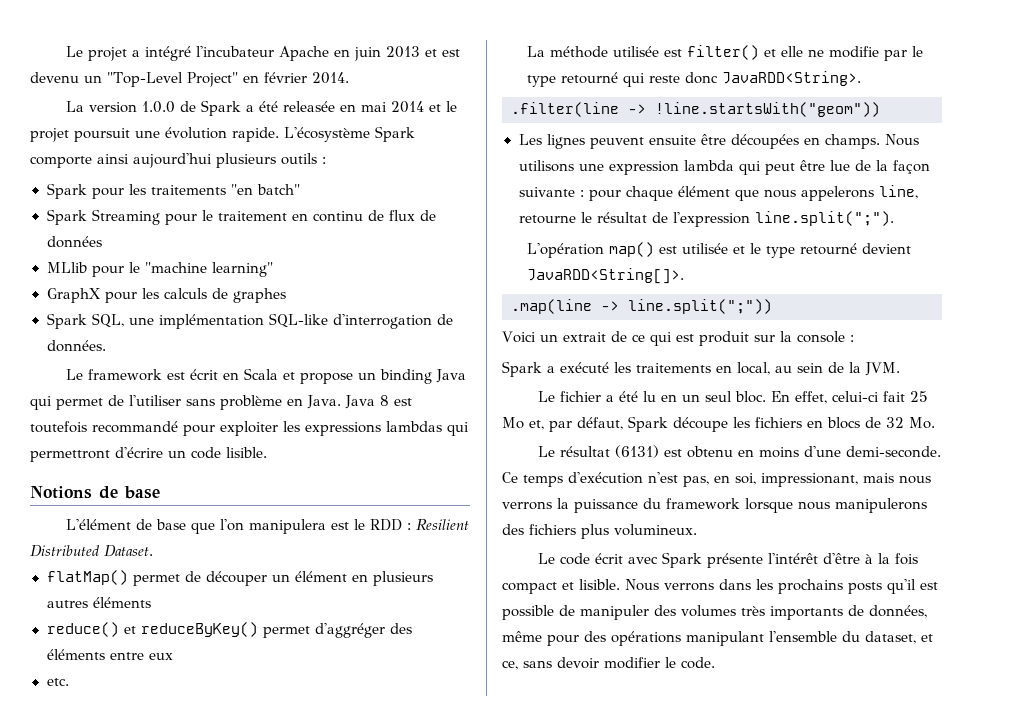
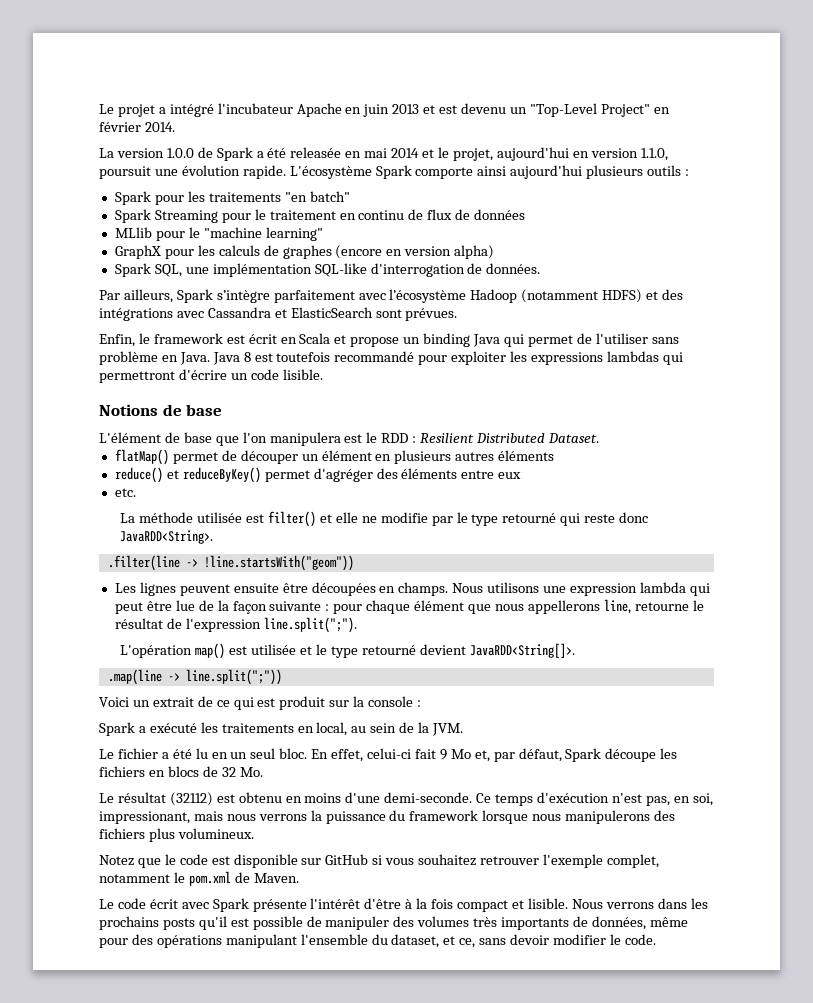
[30,128,69,142] projet -> [452,147,668,161] projet, aujourd'hui en version 1.1.0,
(286, 295) none -> [335,245,495,259] (encore en version alpha)
[66,369,84,380] Le -> [99,289,684,303] [99,307,458,321] [99,333,150,347] Par ailleurs, Spark s’intègre parfaitement avec l’écosystème Hadoop (notamment HDFS) et des intégrations avec Cassandra et ElasticSearch sont prévues. // Enfin, le
[314,623,385,638] d'aggréger -> [313,468,373,482] d'agréger
[800,186,874,201] appelerons -> [527,600,600,614] appellerons
[910,391,929,402] 25 -> [439,749,447,760] 9
[615,445,660,458] (6131) -> [169,792,213,806] (32112)
(697, 530) none -> [99,854,659,868] [99,871,299,886] // Notez que le code est disponible sur GitHub si vous souhaitez retrouver l'exemple complet, notamment le pom.xml de Maven.

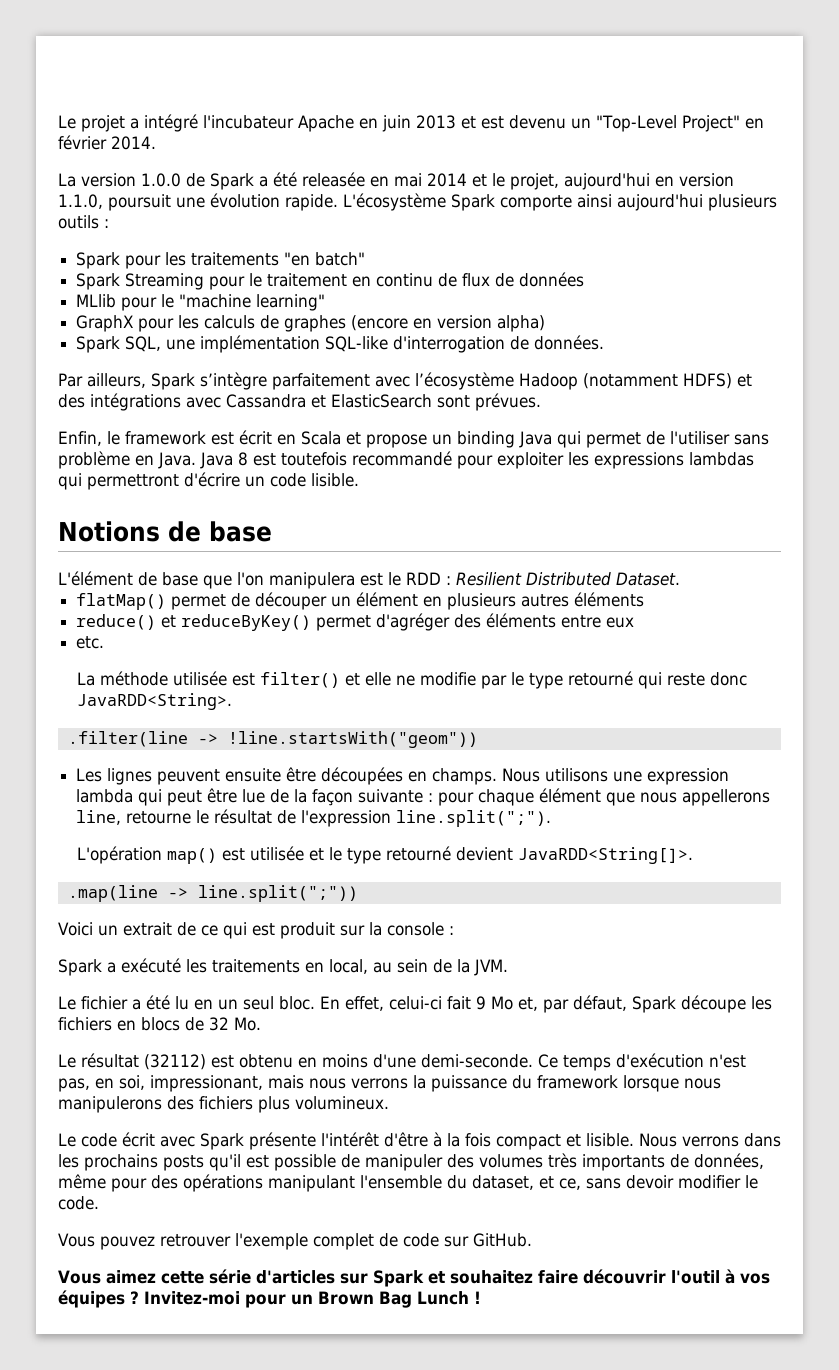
[99,854,659,868] [99,871,299,886] // Notez que le code est disponible sur GitHub si vous souhaitez retrouver l'exemple complet, notamment le pom.xml de Maven. -> (389, 1103) none
(656, 939) none -> [58,1233,532,1250] [58,1269,770,1287] [58,1290,481,1308] // Vous pouvez retrouver l'exemple complet de code sur GitHub. // Vous aimez cette série d'articles sur Spark et souhaitez faire découvrir l'outil à vos équipes ? Invitez-moi pour un Brown Bag Lunch !

